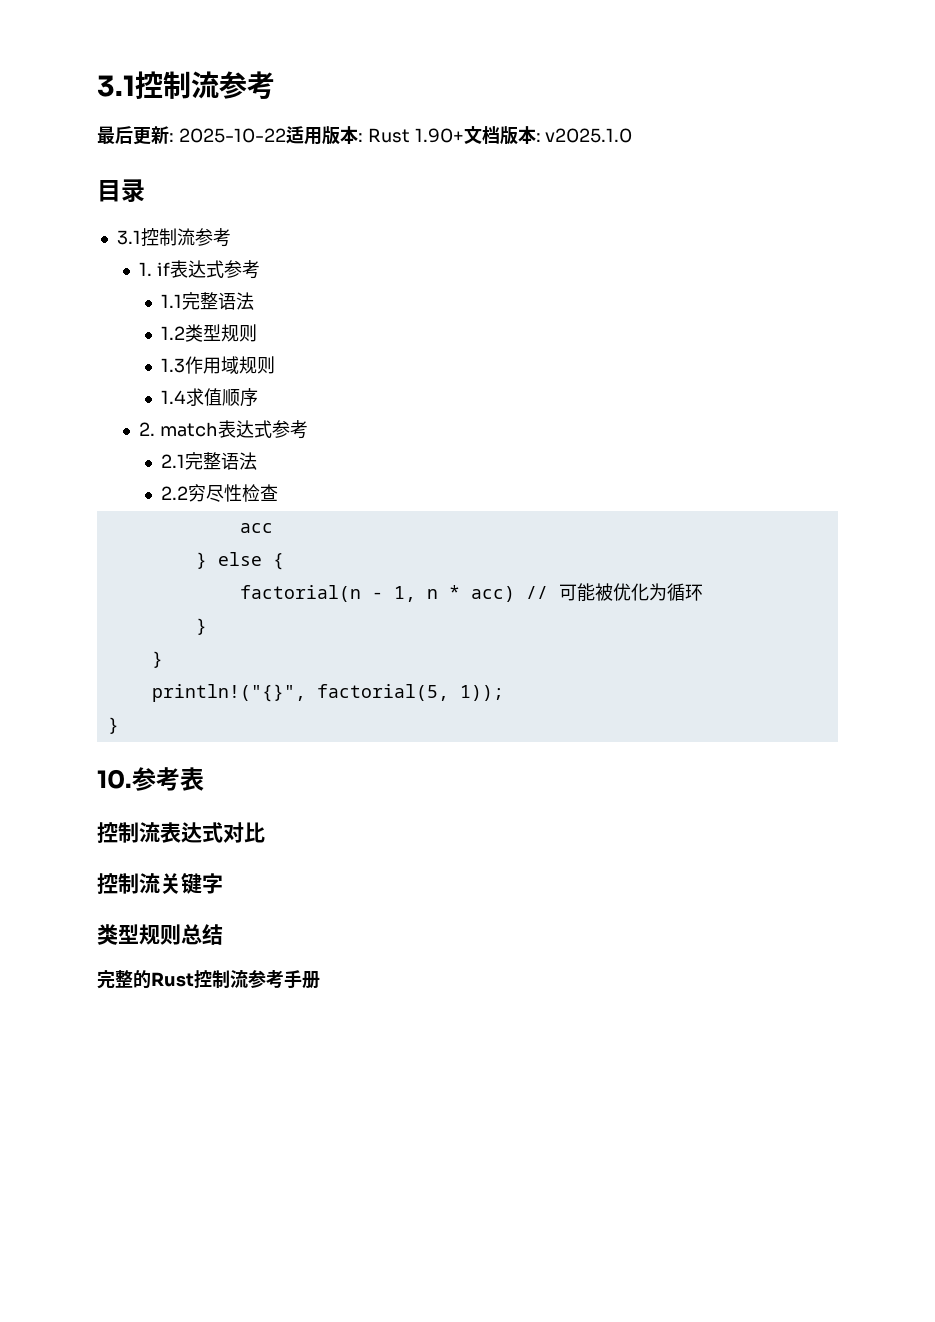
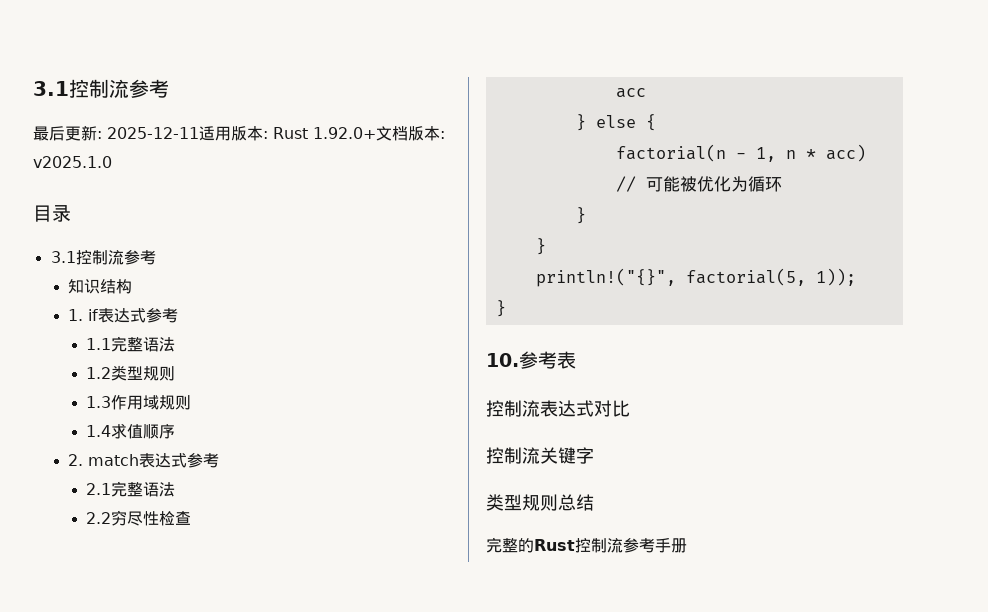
[178,128,286,143] 2025-10-22 -> [107,127,199,139] 2025-12-11
[414,128,464,143] 1.90+ -> [313,127,376,139] 1.92.0+
(231, 237) none -> [68,279,133,294] // 知识结构

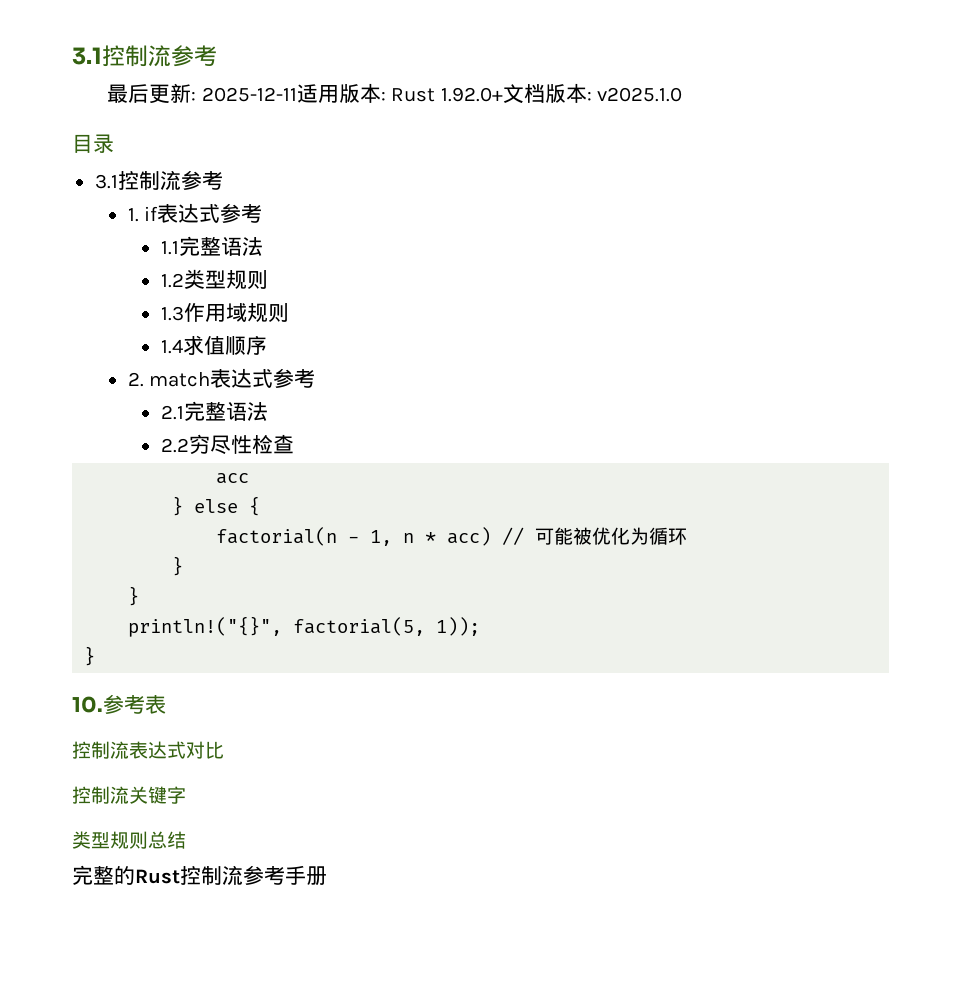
[68,279,133,294] // 知识结构 -> (223, 180) none

